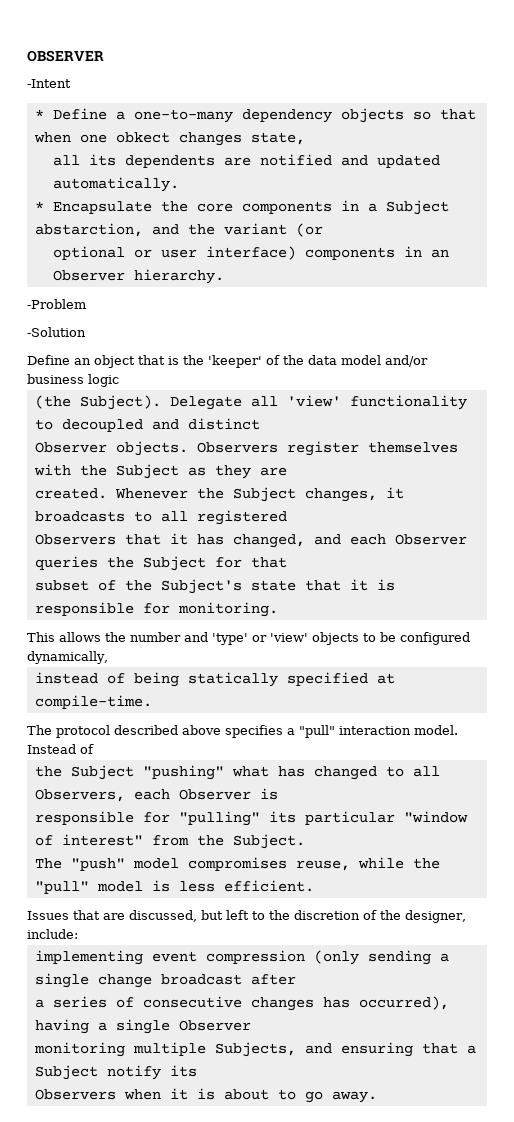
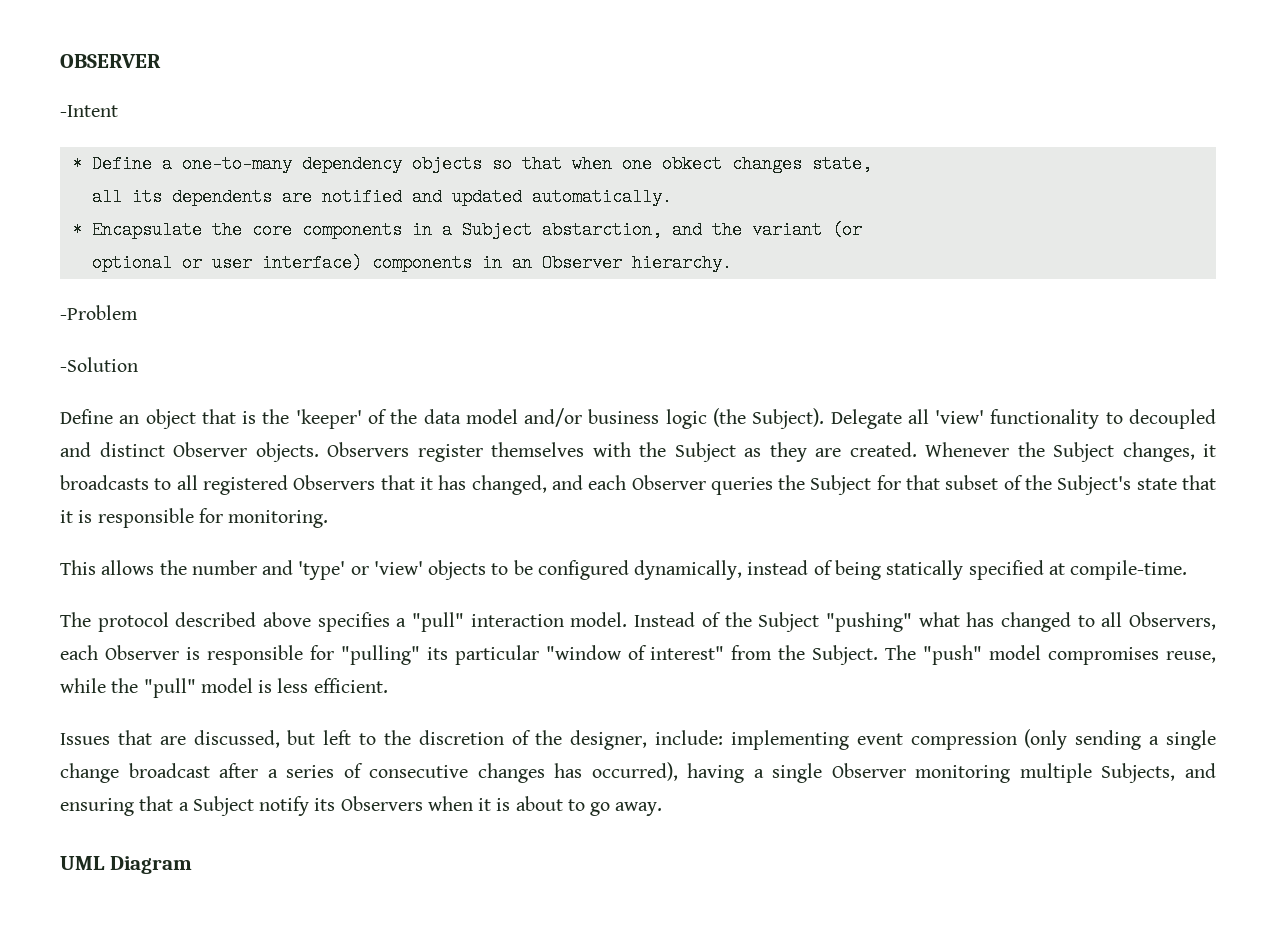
(119, 380) // -> (707, 419) none
(260, 424) // -> (165, 449) none
(287, 471) // -> (841, 452) none
(287, 517) // -> (288, 485) none
(287, 562) // -> (941, 482) none
(108, 657) // -> (743, 570) none
(94, 749) // -> (721, 619) none
(278, 794) // -> (200, 653) none
(305, 841) // -> (879, 655) none
(78, 934) // -> (724, 737) none
(296, 979) // -> (259, 770) none
(251, 1025) // -> (906, 770) none
(197, 1071) // -> (336, 804) none
(377, 1097) none -> [60,856,192,874] // UML Diagram

